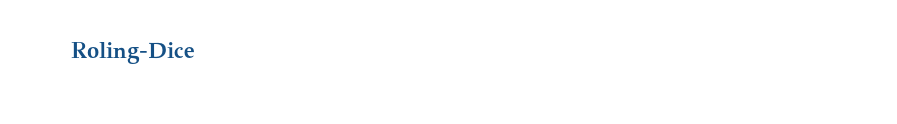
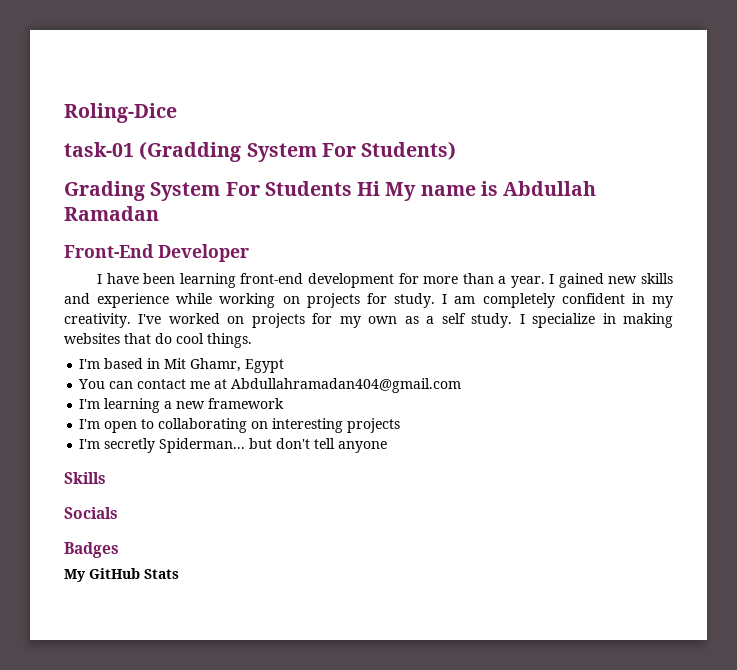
(195, 53) none -> [64,141,457,162] [64,181,597,201] [64,206,159,221] [64,244,249,262] [97,273,674,288] [64,293,673,308] [64,313,673,328] [64,333,252,348] [79,358,285,373] [78,378,462,393] [79,398,285,413] [79,418,401,433] [79,438,388,453] [64,472,106,484] [64,507,118,519] [64,542,119,558] [64,568,179,582] // task-01 (Gradding System For Students) // Grading System For Students Hi My name is Abdullah Ramadan // Front-End Developer // I have been learning front-end development for more than a year. I gained new skills and experience while working on projects for study. I am completely confident in my creativity. I've worked on projects for my own as a self study. I specialize in making websites that do cool things. // I'm based in Mit Ghamr, Egypt // You can contact me at Abdullahramadan404@gmail.com // I'm learning a new framework // I'm open to collaborating on interesting projects // I'm secretly Spiderman... but don't tell anyone // Skills // Socials // Badges // My GitHub Stats

